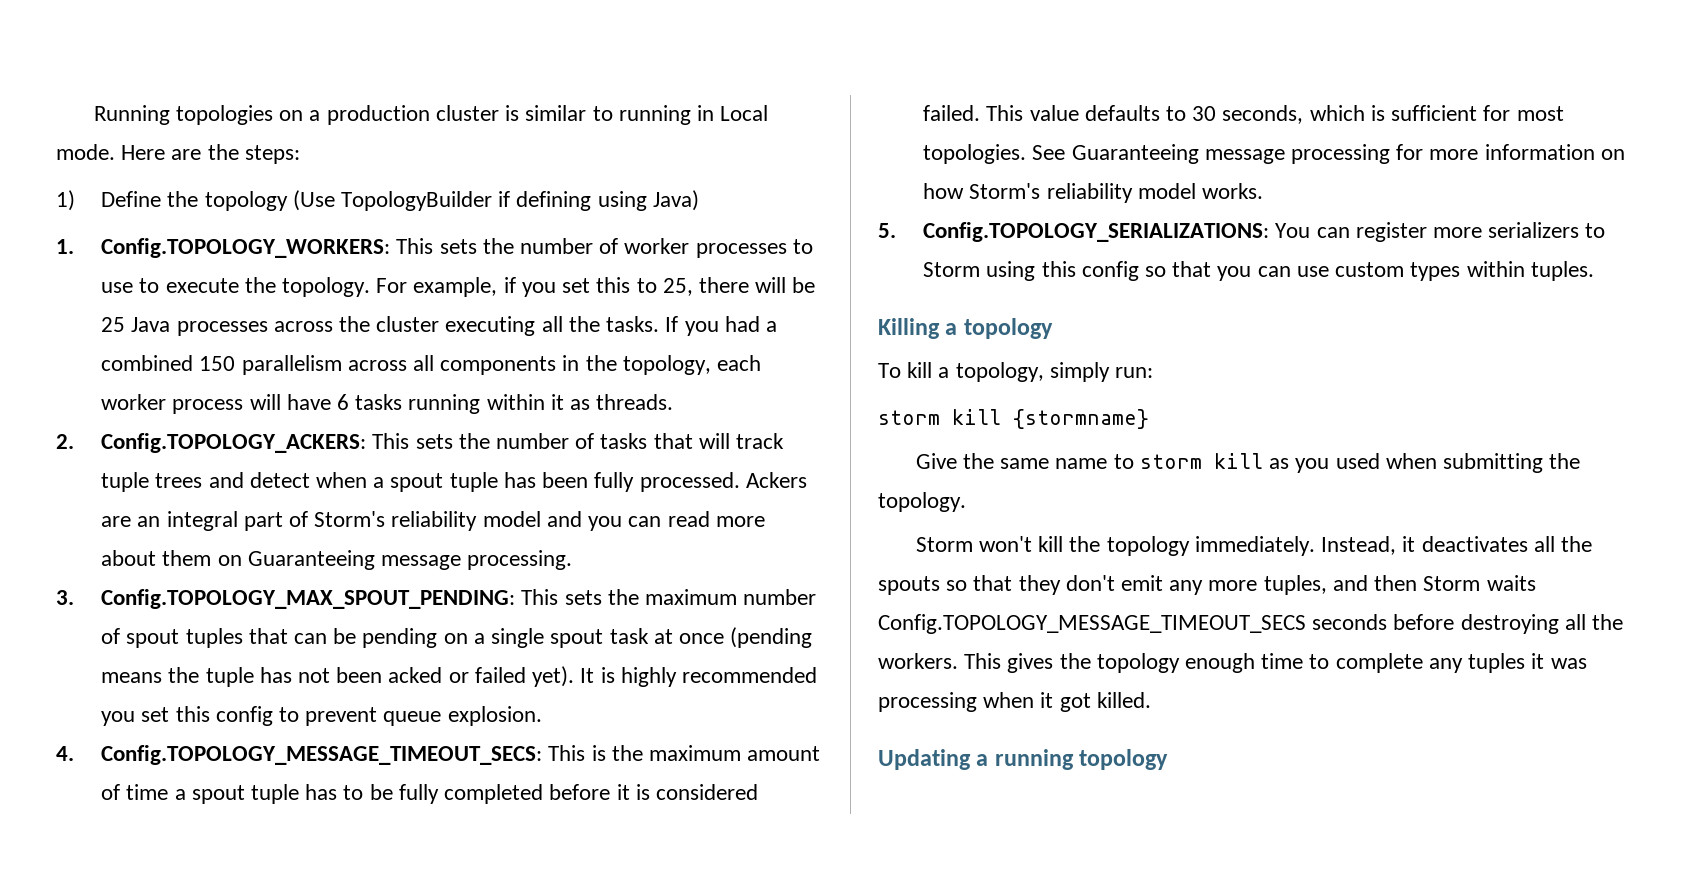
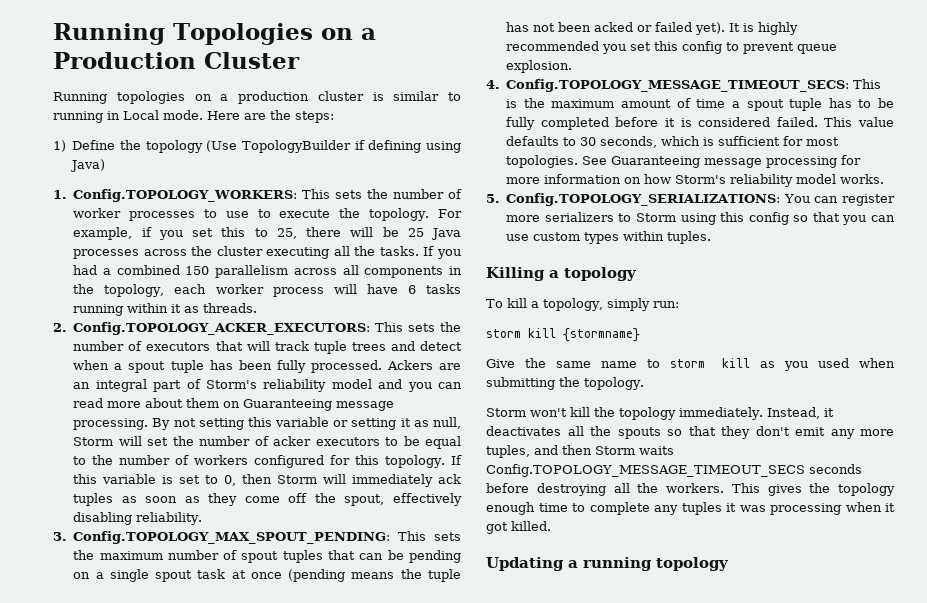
[93,105,170,125] Running -> [53,23,376,45] [53,52,300,69] [53,92,107,104] Running Topologies on a Production Cluster // Running
[101,433,648,453] Config.TOPOLOGY_ACKERS: This sets the number of tasks -> [73,322,462,335] [73,341,211,351] Config.TOPOLOGY_ACKER_EXECUTORS: This sets the number of executors
(573, 560) none -> [152,417,462,430] [73,436,462,449] [73,455,462,468] [73,474,461,487] [73,493,462,506] [73,512,203,525] By not setting this variable or setting it as null, Storm will set the number of acker executors to be equal to the number of workers configured for this topology. If this variable is set to 0, then Storm will immediately ack tuples as soon as they come off the spout, effectively disabling reliability.

